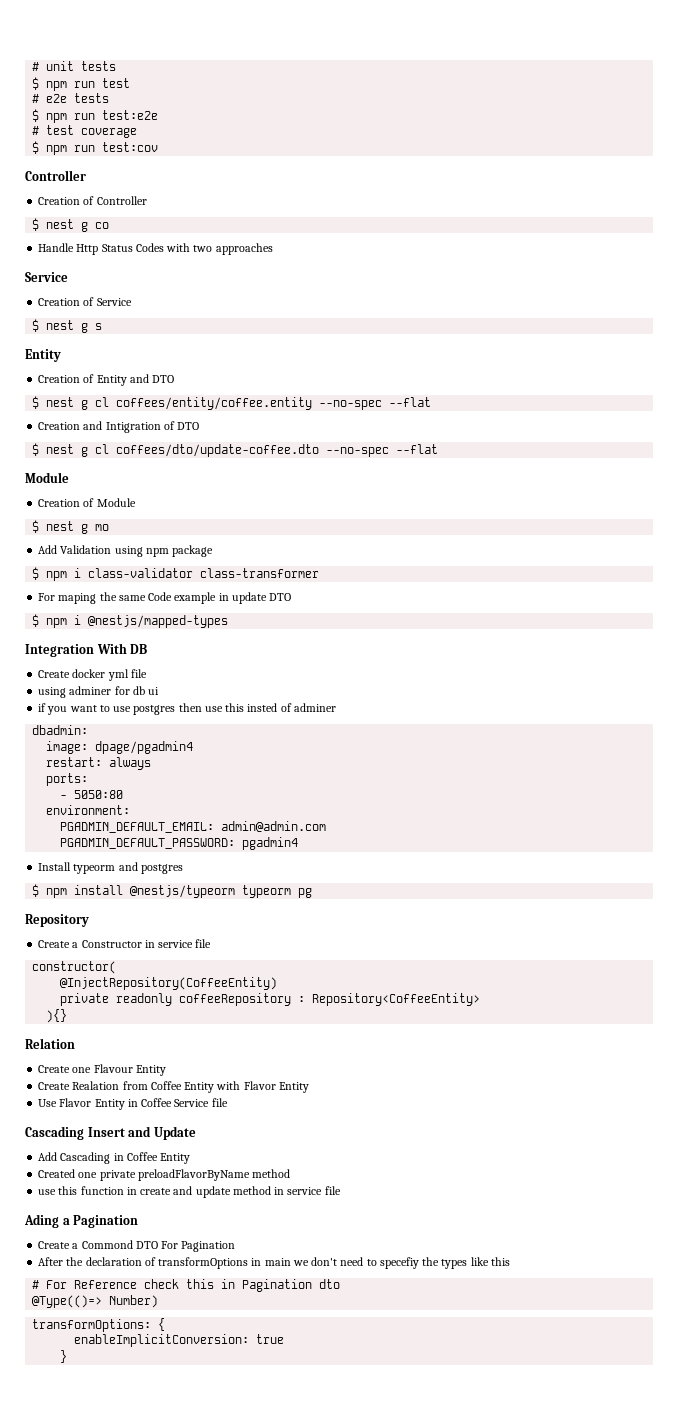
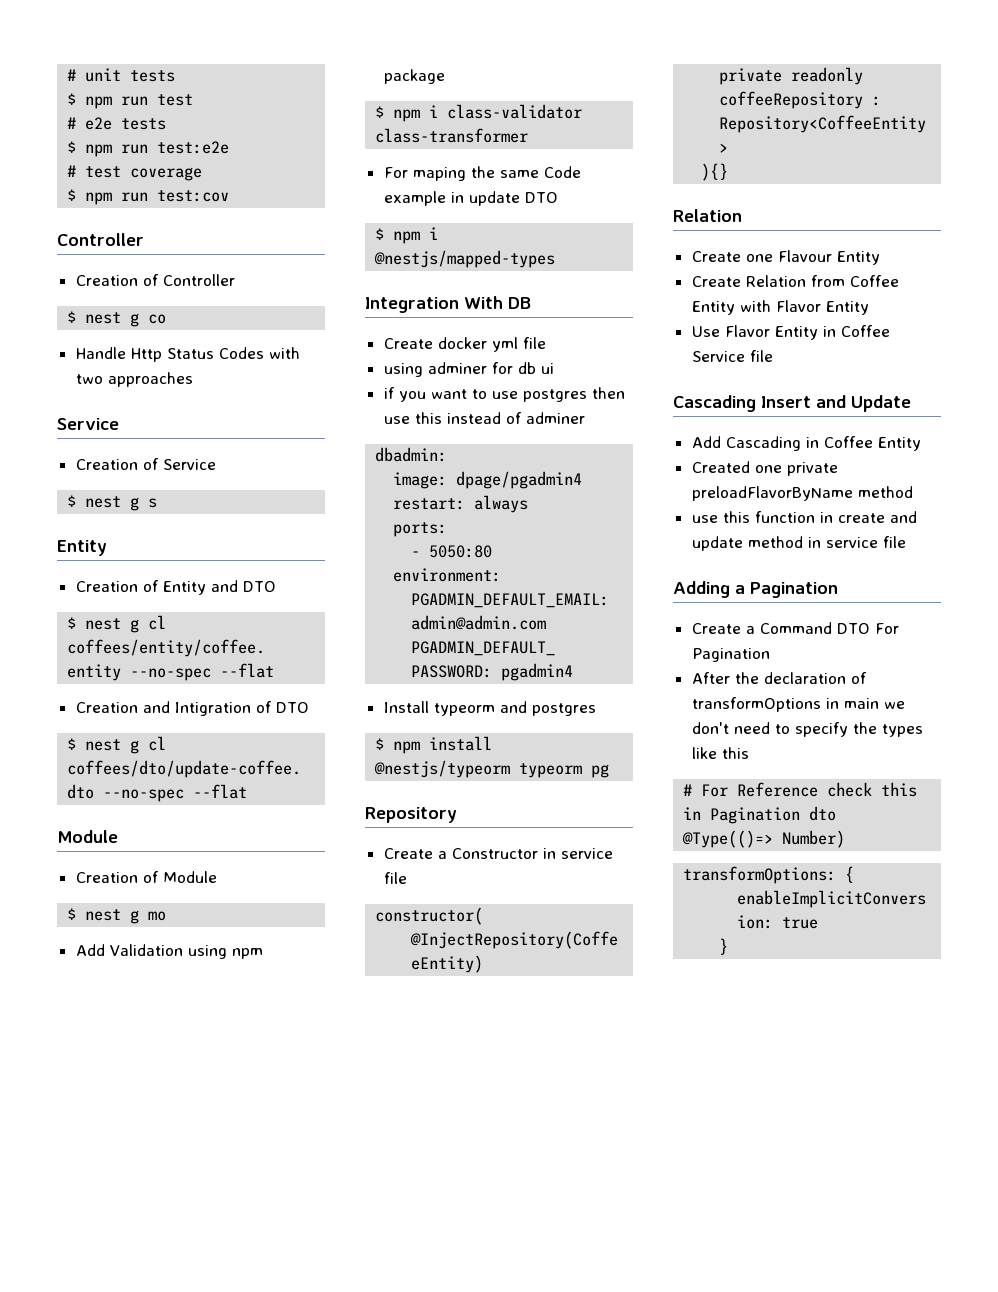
[247,703,278,712] insted -> [446,412,501,424] instead
[72,1081,120,1090] Realation -> [745,275,806,287] Relation
[24,1214,59,1228] Ading -> [673,581,730,598] Adding
[81,1240,133,1249] Commond -> [759,622,832,634] Command
[379,1257,419,1269] specefiy -> [794,722,848,737] specify

